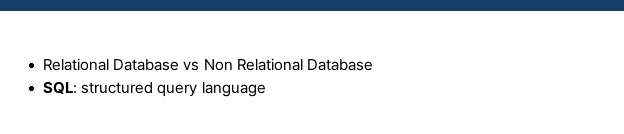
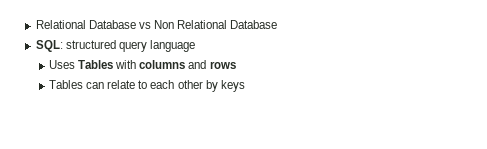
(266, 89) none -> [49,60,236,69] [49,80,245,92] // Uses Tables with columns and rows // Tables can relate to each other by keys

